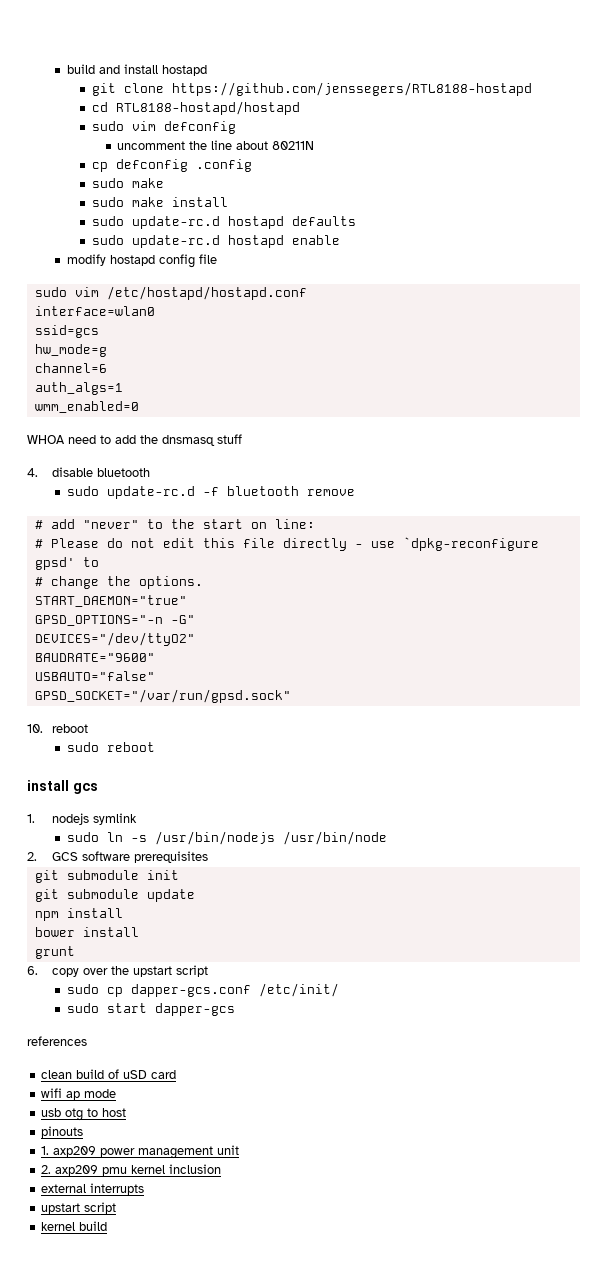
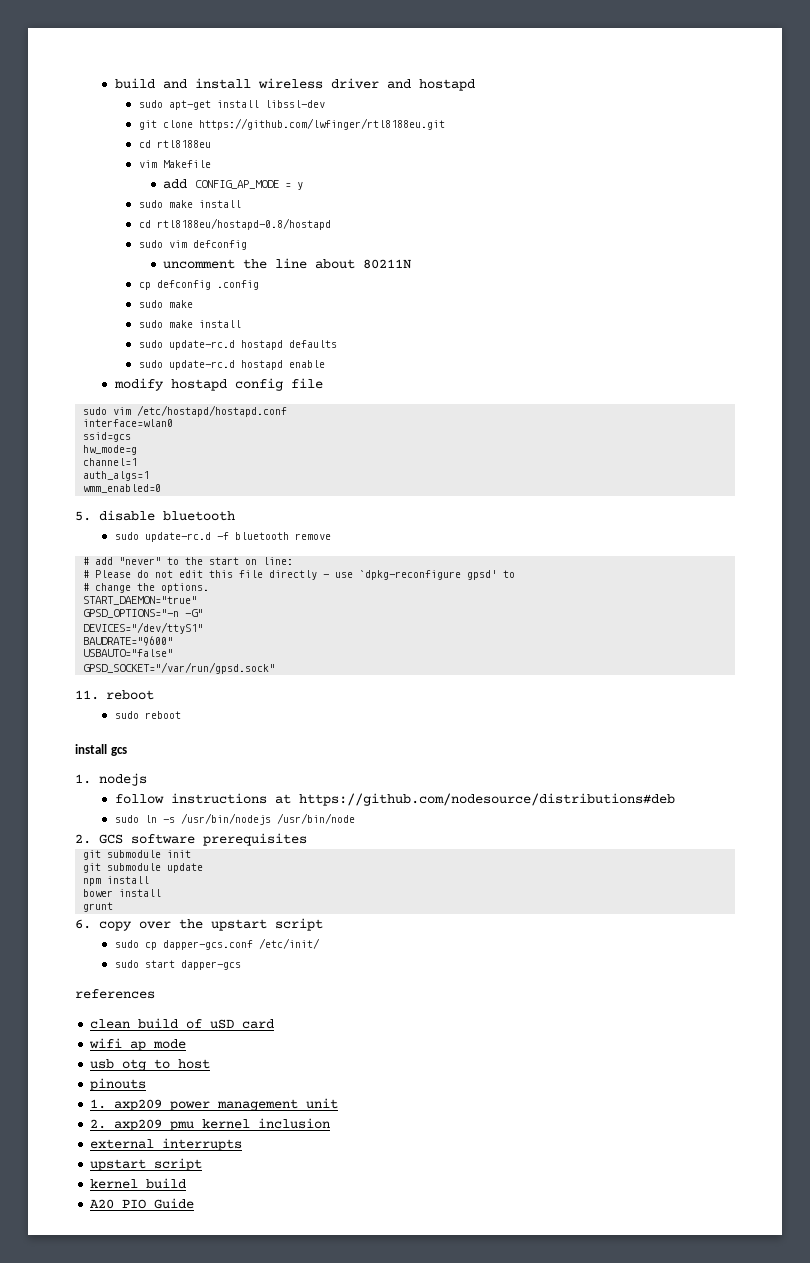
[161,65,207,76] hostapd -> [257,78,475,91] [138,100,325,110] wireless driver and hostapd // sudo apt-get install libssl-dev
[172,82,533,96] [92,101,301,115] https://github.com/jenssegers/RTL8188-hostapd // cd RTL8188-hostapd/hostapd -> [198,118,445,130] [138,140,211,148] [138,160,211,168] [163,179,304,190] [138,200,241,208] [138,218,331,230] https://github.com/lwfinger/rtl8188eu.git // cd rtl8188eu // vim Makefile // add CONFIG_AP_MODE = y // sudo make install // cd rtl8188eu/hostapd-0.8/hostapd
[34,363,107,373] channel=6 -> [83,458,138,466] channel=1
[27,434,242,446] [27,468,38,477] WHOA need to add the dnsmasq stuff // 4. -> [75,511,91,521] 5.
[34,632,195,646] DEVICES="/dev/ttyO2" -> [83,622,204,634] DEVICES="/dev/ttyS1"
[27,724,43,733] 10. -> [75,690,99,700] 11.
[93,813,138,825] symlink -> [114,793,675,806] // follow instructions at https://github.com/nodesource/distributions#deb
(108, 1226) none -> [90,1198,195,1209] // A20 PIO Guide

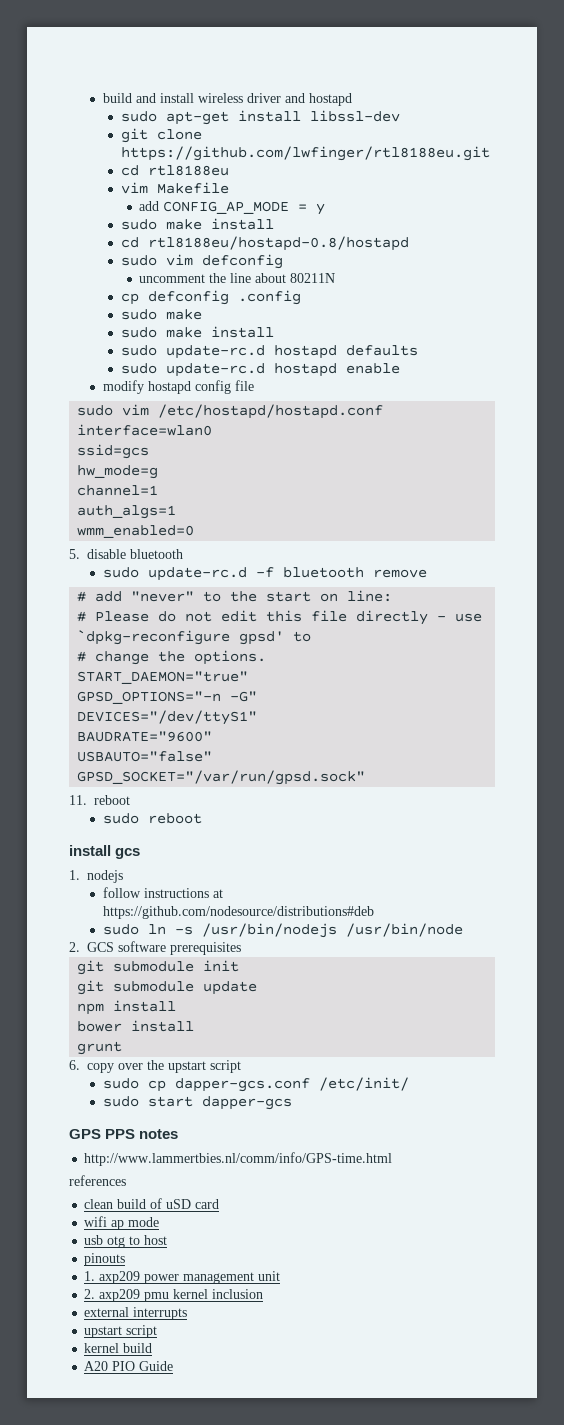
(241, 965) none -> [69,1129,179,1139] [84,1152,393,1166] // GPS PPS notes // http://www.lammertbies.nl/comm/info/GPS-time.html

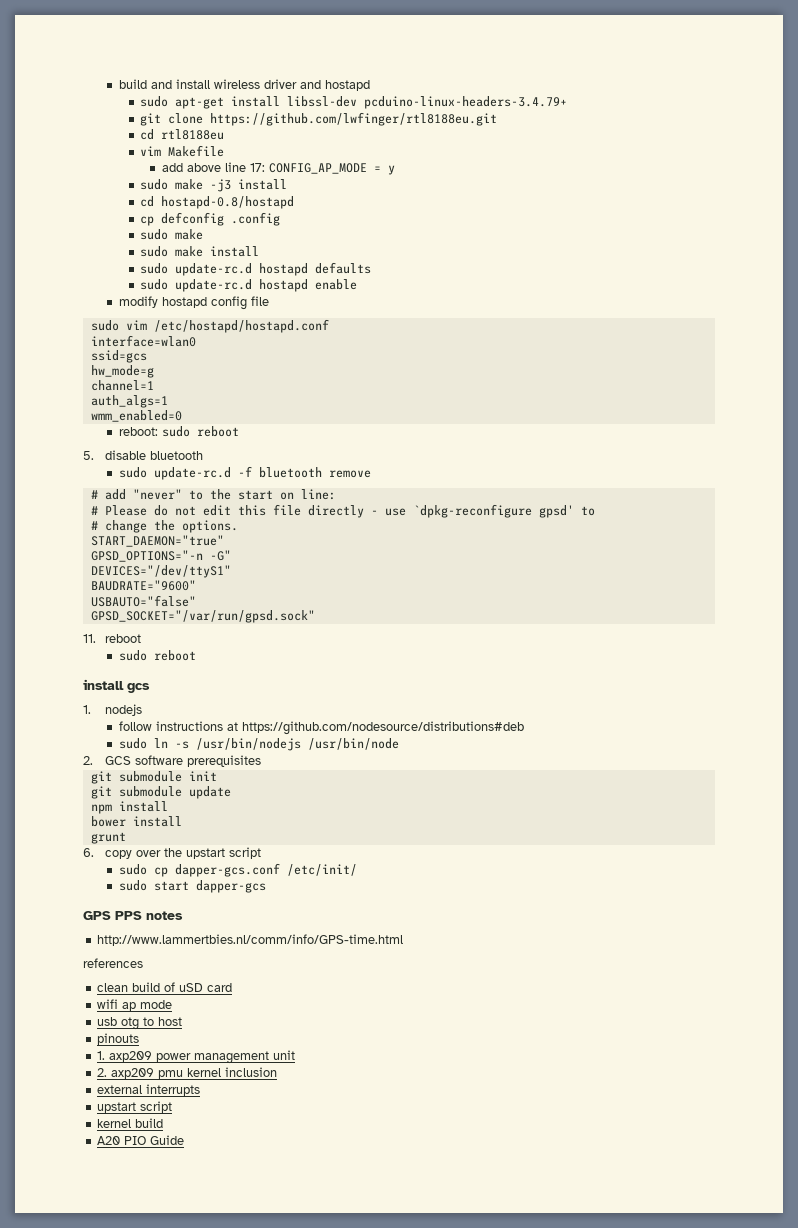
(400, 116) none -> [364,96,568,109] pcduino-linux-headers-3.4.79+
(160, 206) none -> [186,162,265,172] above line 17:
(202, 224) none -> [210,179,232,192] -j3
[147,236,409,251] [120,254,283,269] [139,273,336,283] rtl8188eu/hostapd-0.8/hostapd // sudo vim defconfig // uncomment the line about 80211N -> [161,196,295,209] hostapd-0.8/hostapd
(195, 531) none -> [118,426,239,437] // reboot: sudo reboot

